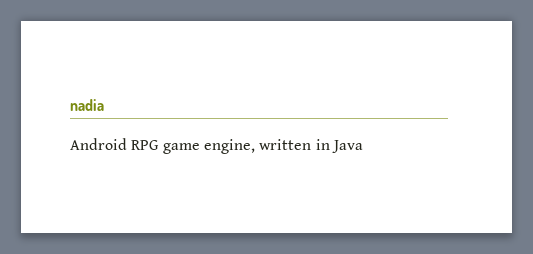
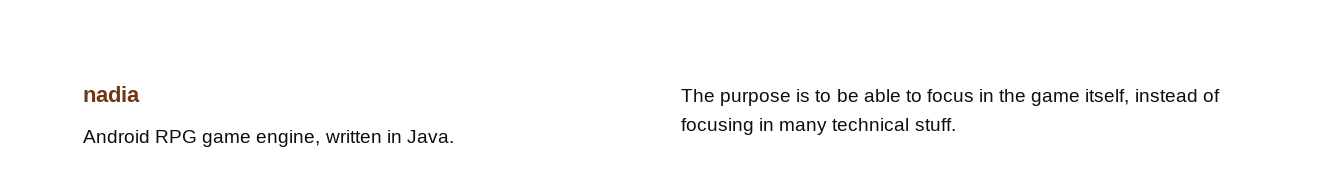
[331,140,363,153] Java -> [406,130,454,143] [681,89,1220,106] [681,118,956,135] Java. // The purpose is to be able to focus in the game itself, instead of focusing in many technical stuff.

